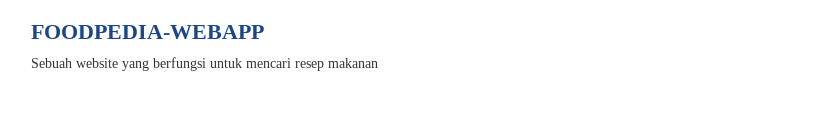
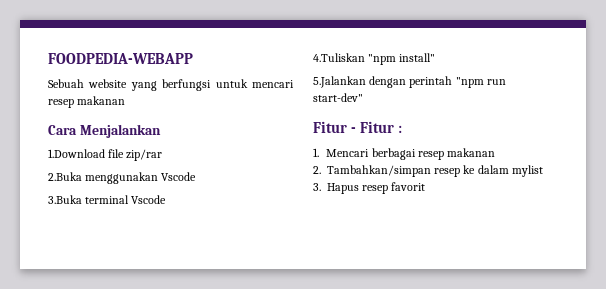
(378, 63) none -> [48,124,161,138] [48,149,163,161] [48,172,197,184] [48,195,167,204] [313,53,436,65] [313,76,506,88] [313,93,363,102] [313,121,403,133] [313,148,496,160] [313,165,543,177] [313,182,426,194] // Cara Menjalankan // 1.Download file zip/rar // 2.Buka menggunakan Vscode // 3.Buka terminal Vscode // 4.Tuliskan "npm install" // 5.Jalankan dengan perintah "npm run start-dev" // Fitur - Fitur : // 1. Mencari berbagai resep makanan // 2. Tambahkan/simpan resep ke dalam mylist // 3. Hapus resep favorit

